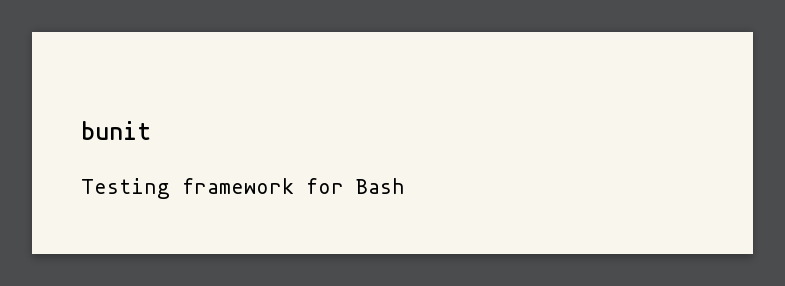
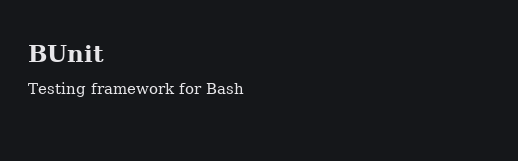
[81,121,152,140] bunit -> [28,45,104,62] BUnit

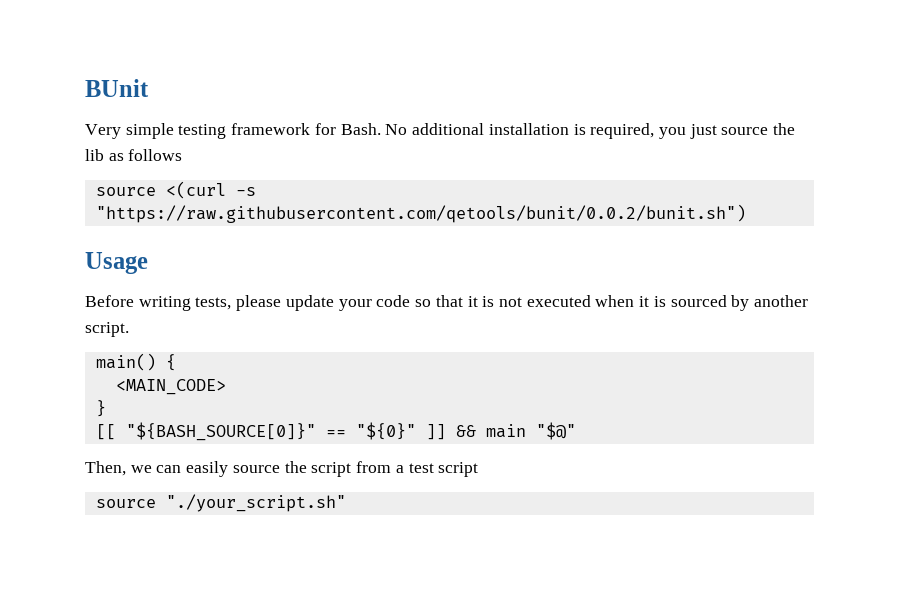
[28,82,244,97] Testing framework for Bash -> [85,123,796,139] [85,149,183,161] [95,181,256,199] [95,204,746,223] [85,252,148,274] [85,295,809,311] [85,322,129,337] [95,353,176,371] [115,379,226,395] [95,400,106,417] [95,422,576,441] [85,461,479,477] [95,494,346,512] Very simple testing framework for Bash. No additional installation is required, you just source the lib as follows // source <(curl -s "https://raw.githubusercontent.com/qetools/bunit/0.0.2/bunit.sh") // Usage // Before writing tests, please update your code so that it is not executed when it is sourced by another script. // main() { // <MAIN_CODE> // } // [[ "${BASH_SOURCE[0]}" == "${0}" ]] && main "$@" // Then, we can easily source the script from a test script // source "./your_script.sh"

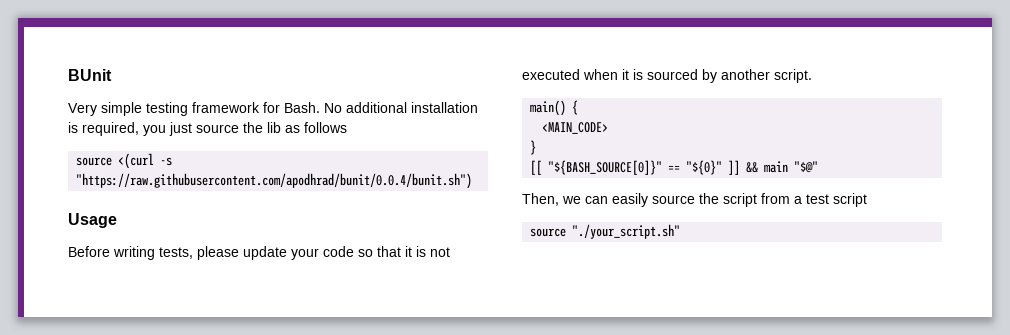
[95,204,746,223] "https://raw.githubusercontent.com/qetools/bunit/0.0.2/bunit.sh") -> [76,173,473,189] "https://raw.githubusercontent.com/apodhrad/bunit/0.0.4/bunit.sh")

